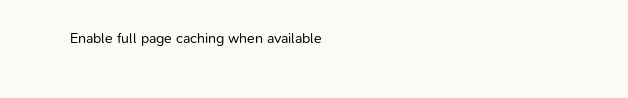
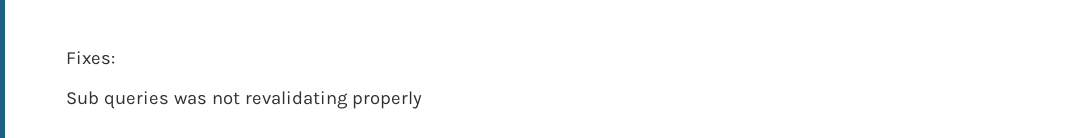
[70,32,322,46] Enable full page caching when available -> [66,51,115,65] [66,91,422,109] Fixes: // Sub queries was not revalidating properly

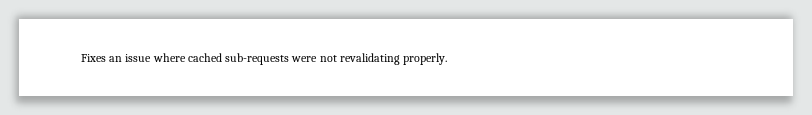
[66,51,115,65] [66,91,207,109] Fixes: // Sub queries was -> [81,53,318,65] Fixes an issue where cached sub-requests were
[351,91,422,109] properly -> [403,53,448,65] properly.

